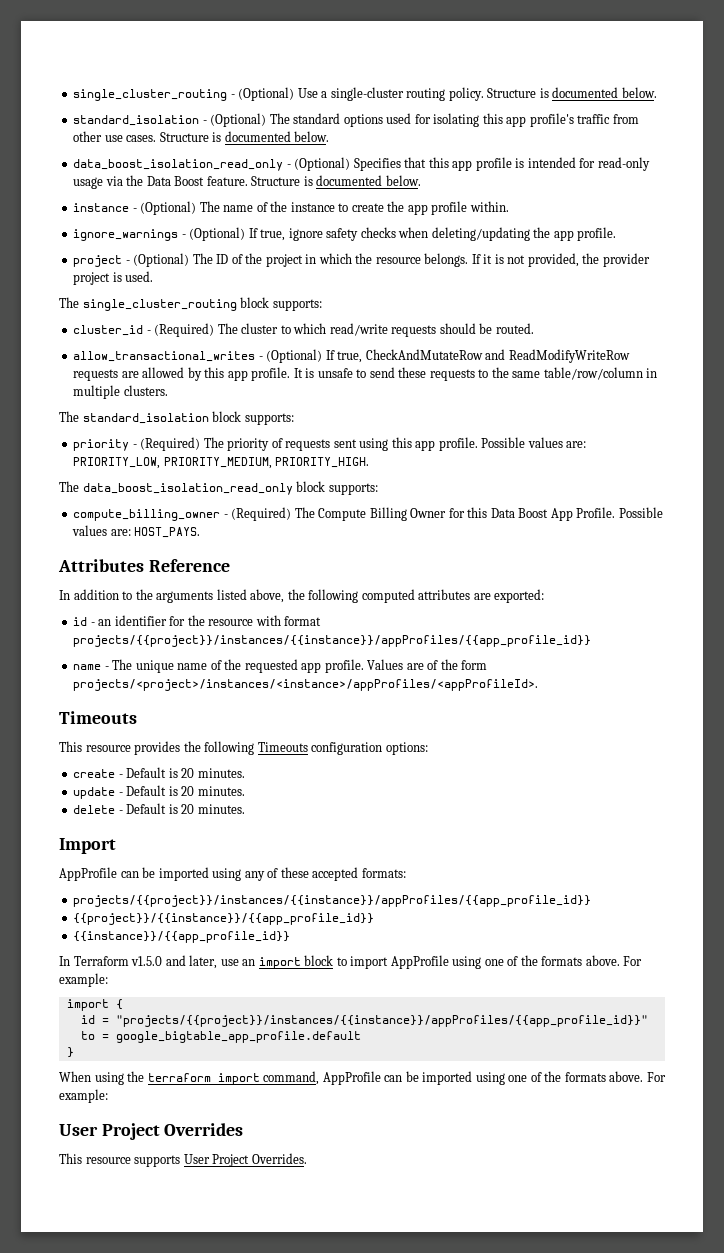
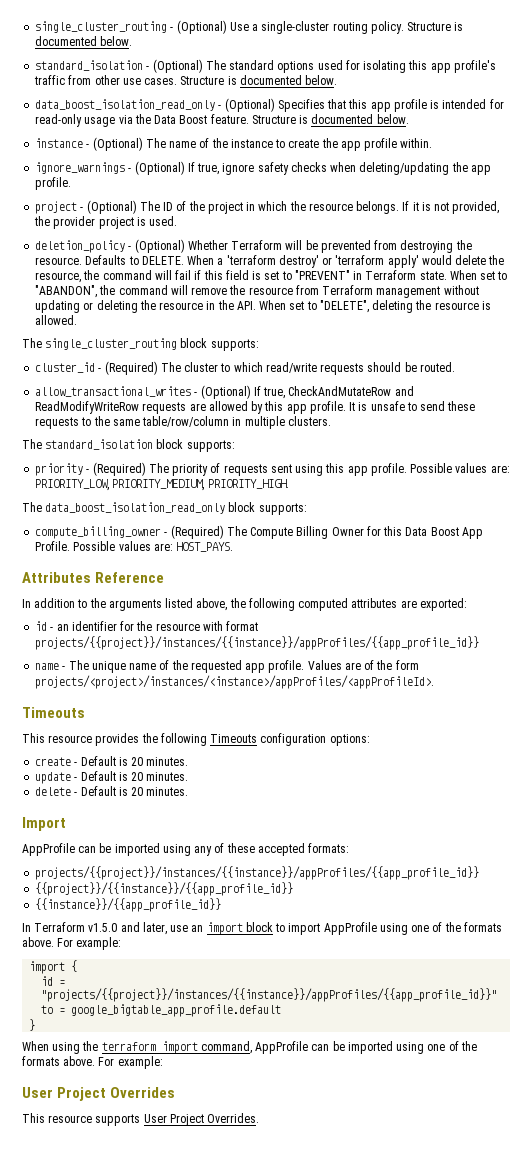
(154, 276) none -> [35,239,472,253] [35,255,505,268] [35,270,508,283] [35,285,479,298] [35,300,491,313] [35,315,78,325] // deletion_policy - (Optional) Whether Terraform will be prevented from destroying the resource. Defaults to DELETE. When a 'terraform destroy' or 'terraform apply' would delete the resource, the command will fail if this field is set to "PREVENT" in Terraform state. When set to "ABANDON", the command will remove the resource from Terraform management without updating or deleting the resource in the API. When set to "DELETE", deleting the resource is allowed.

